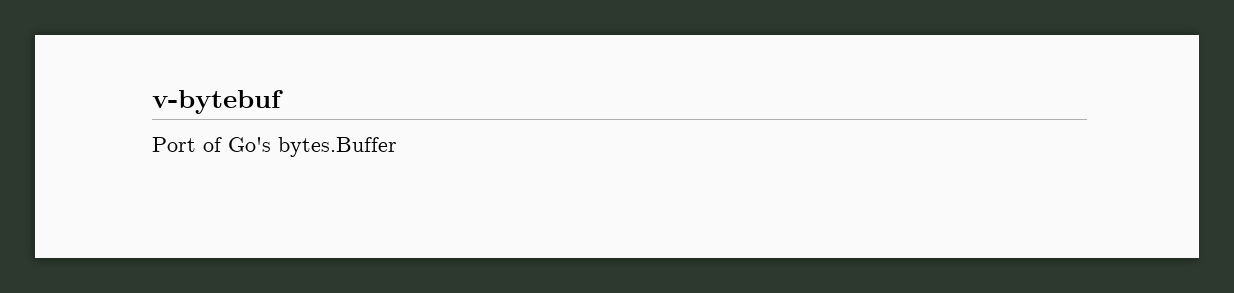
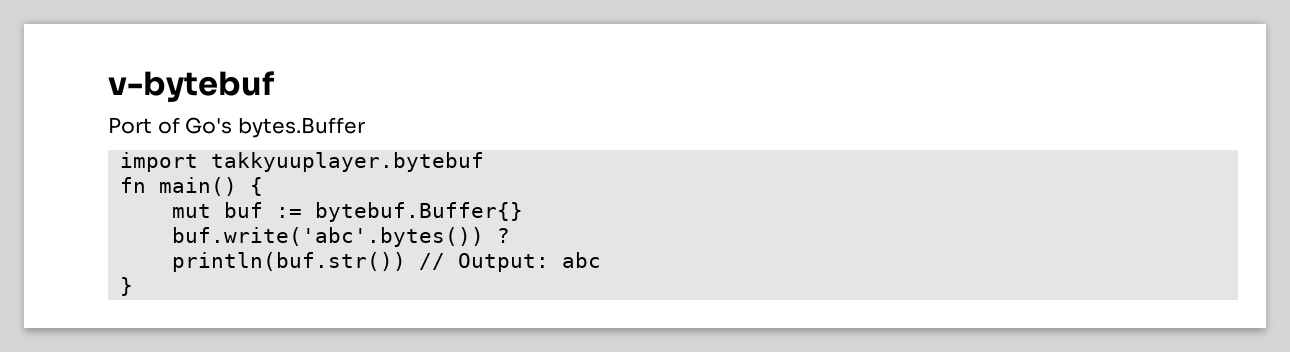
(397, 147) none -> [120,152,485,172] [120,177,264,196] [172,202,524,222] [172,227,511,247] [172,252,602,272] [120,277,134,296] // import takkyuuplayer.bytebuf // fn main() { // mut buf := bytebuf.Buffer{} // buf.write('abc'.bytes()) ? // println(buf.str()) // Output: abc // }

